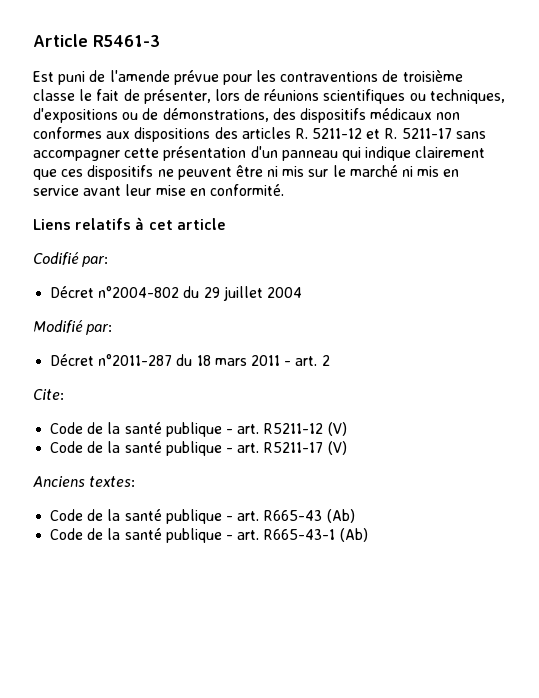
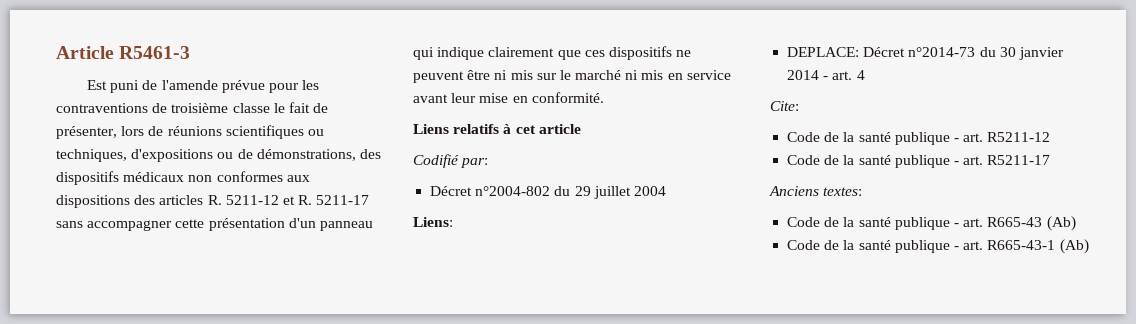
[33,320,113,335] [50,354,330,366] Modifié par: // Décret n°2011-287 du 18 mars 2011 - art. 2 -> [413,217,453,227] [787,47,1064,60] [787,70,865,80] Liens: // DEPLACE: Décret n°2014-73 du 30 janvier 2014 - art. 4
[327,422,347,436] (V) -> (1051, 137) none
[327,441,347,455] (V) -> (1051, 160) none

